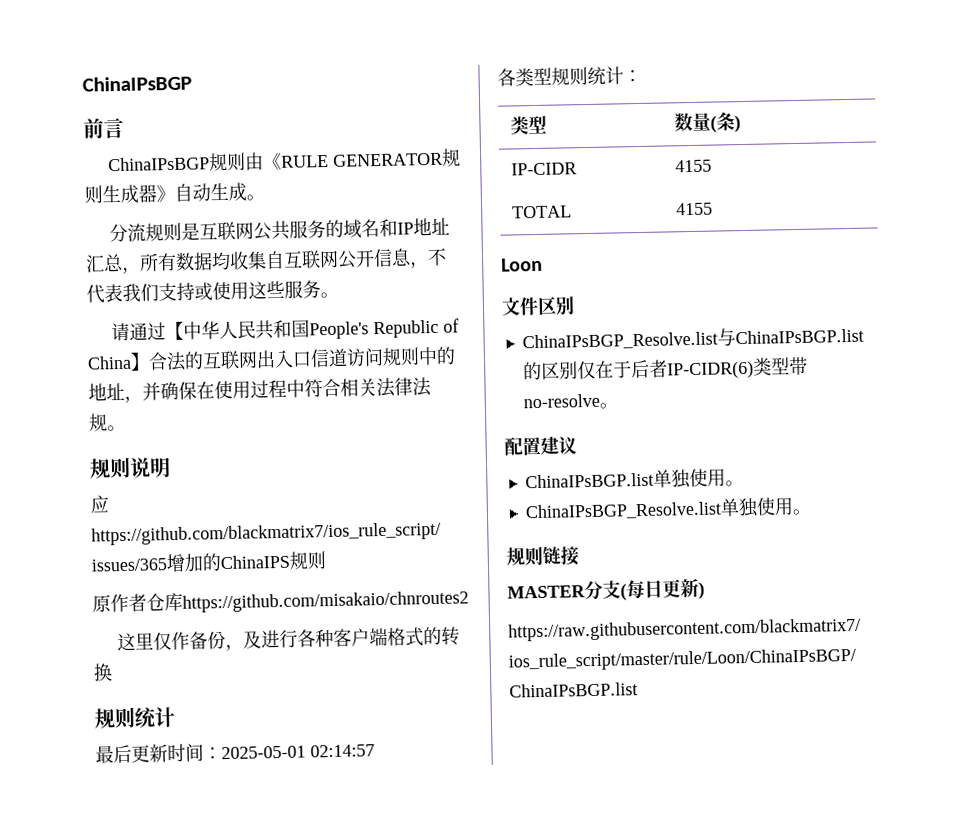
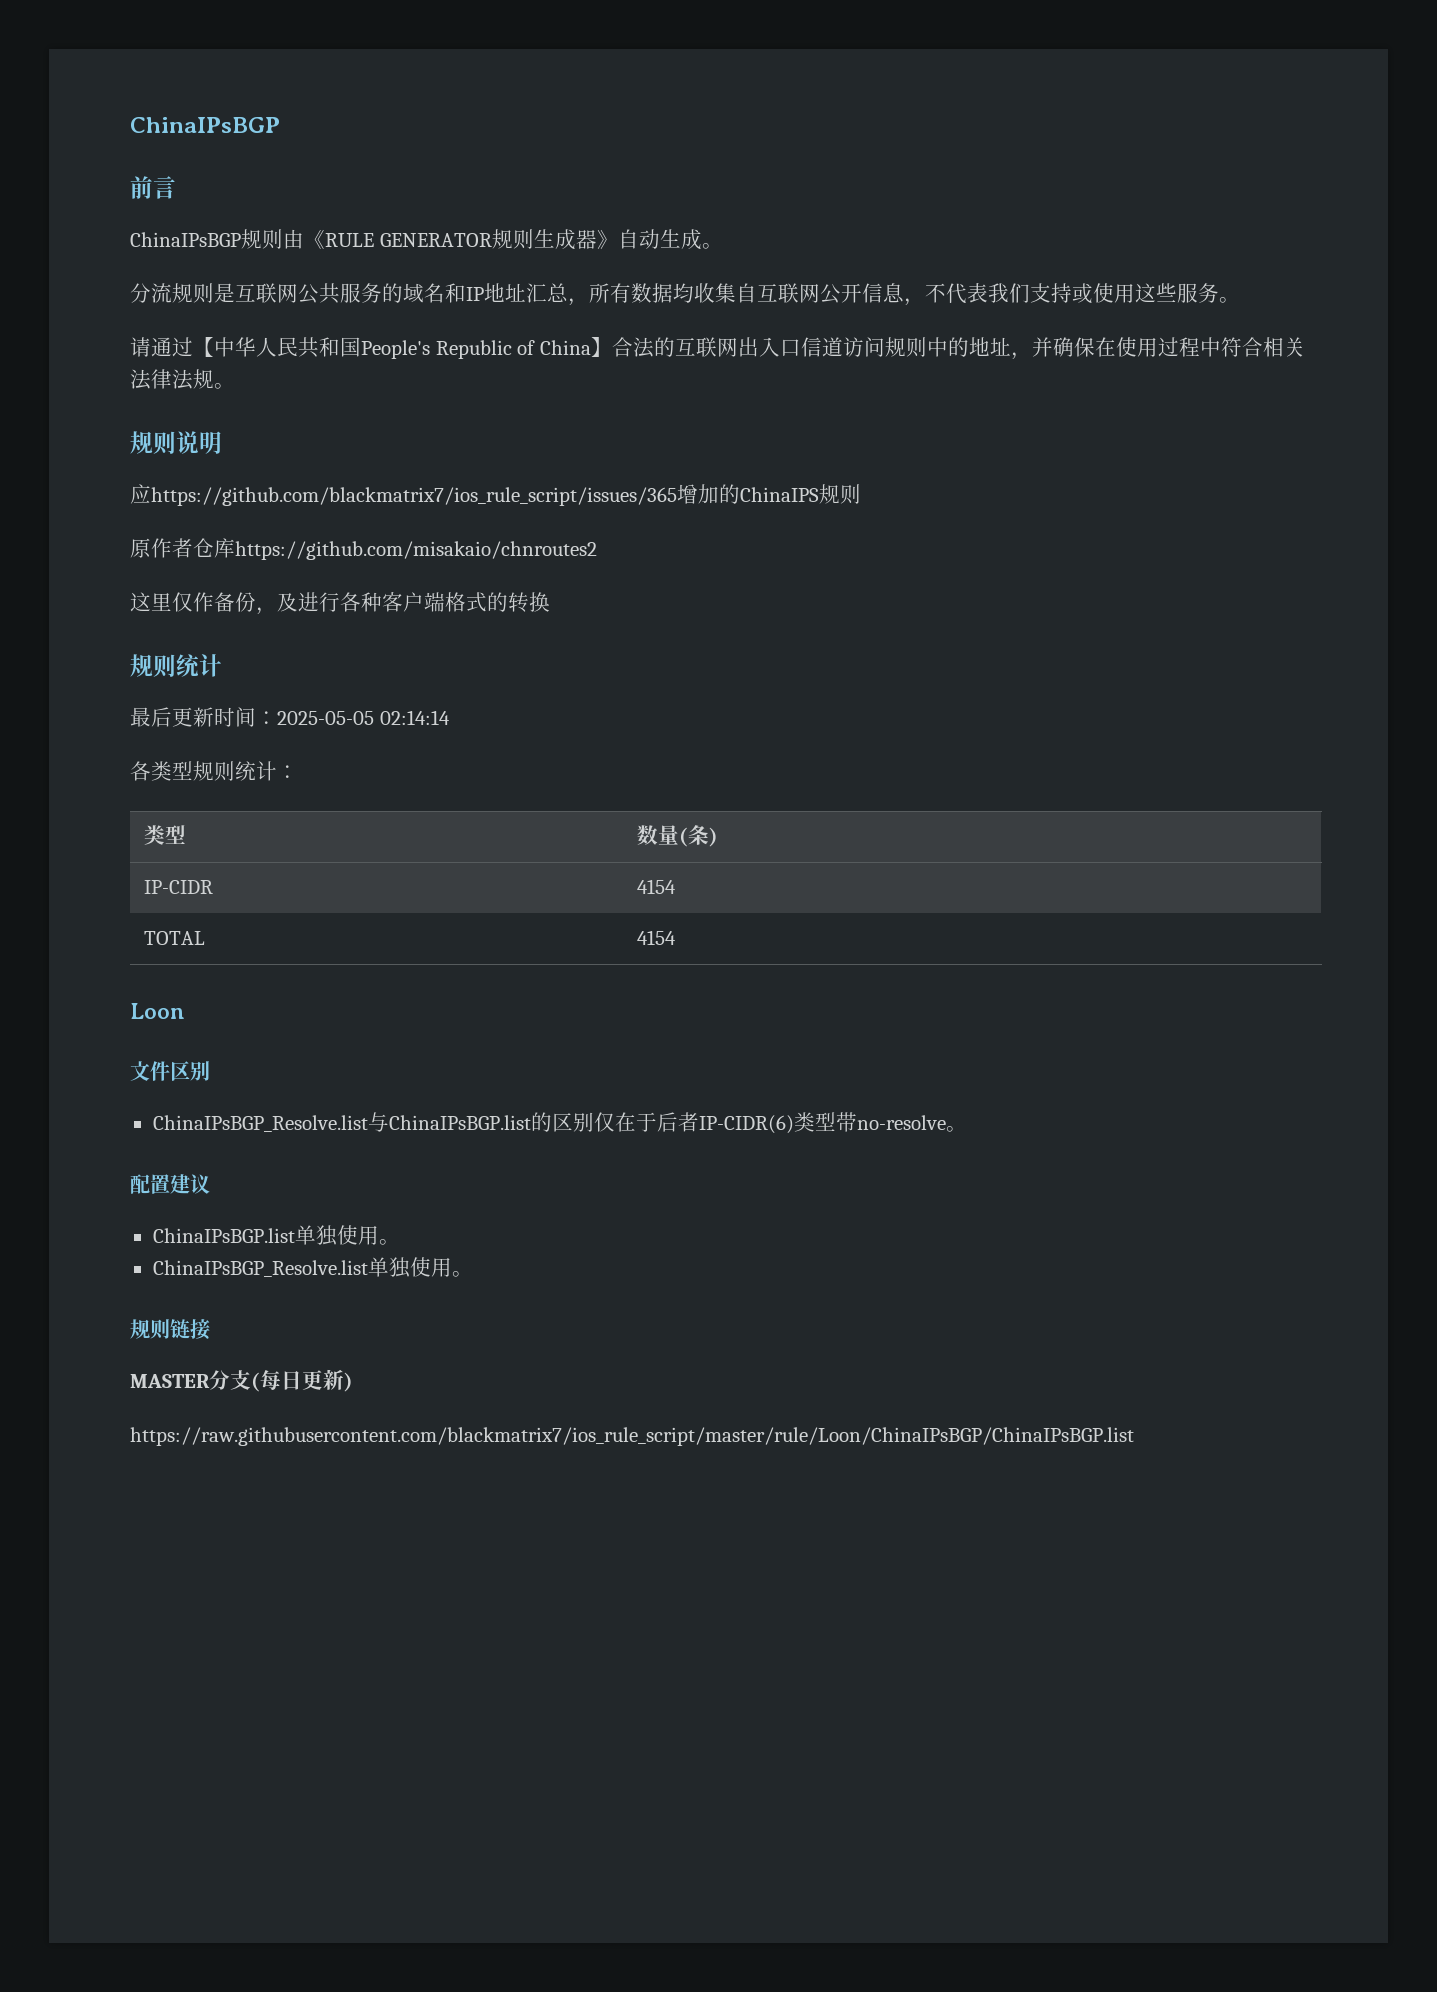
[221,744,375,760] 2025-05-01 02:14:57 -> [277,710,450,725] 2025-05-05 02:14:14
[675,159,713,173] 4155 -> [636,879,676,894] 4154
[676,202,714,216] 4155 -> [636,930,676,945] 4154

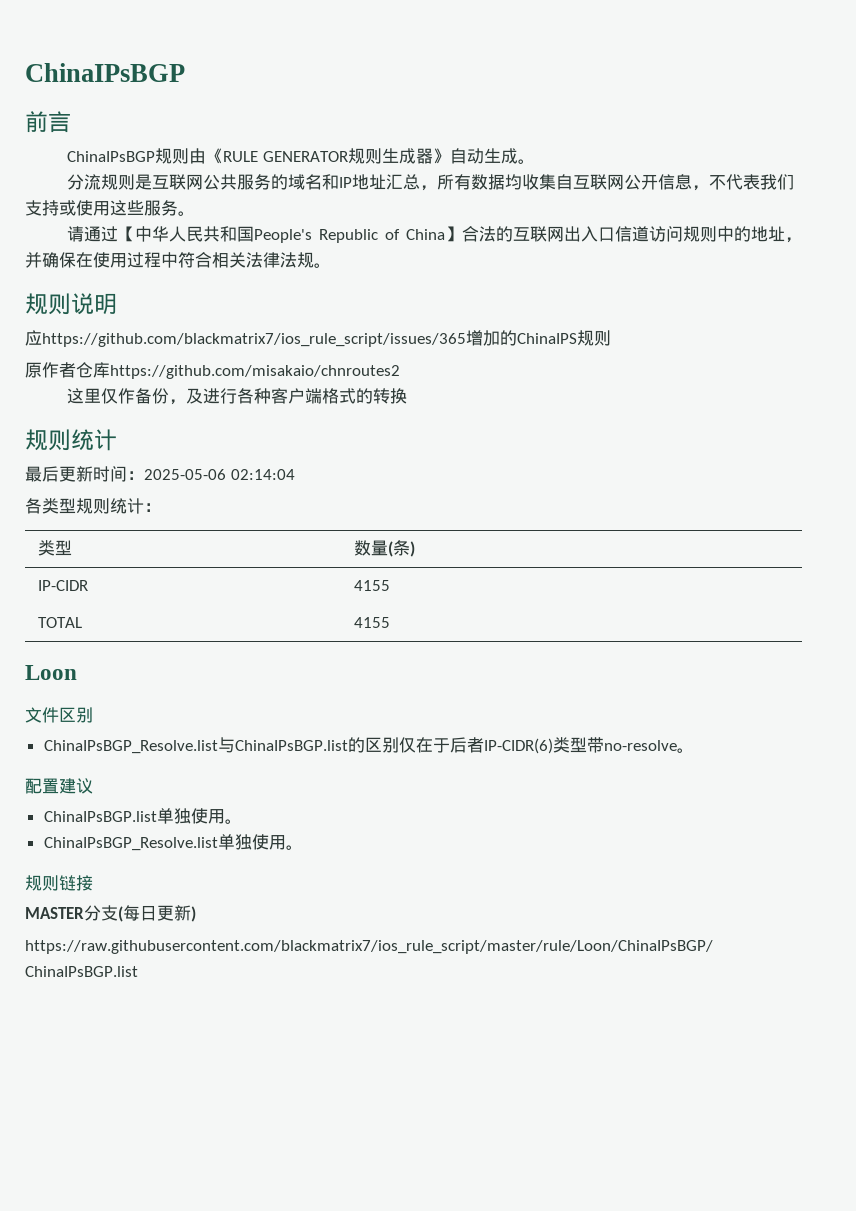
[277,710,450,725] 2025-05-05 02:14:14 -> [144,469,295,480] 2025-05-06 02:14:04
[636,879,676,894] 4154 -> [354,580,391,591] 4155
[636,930,676,945] 4154 -> [354,617,391,628] 4155

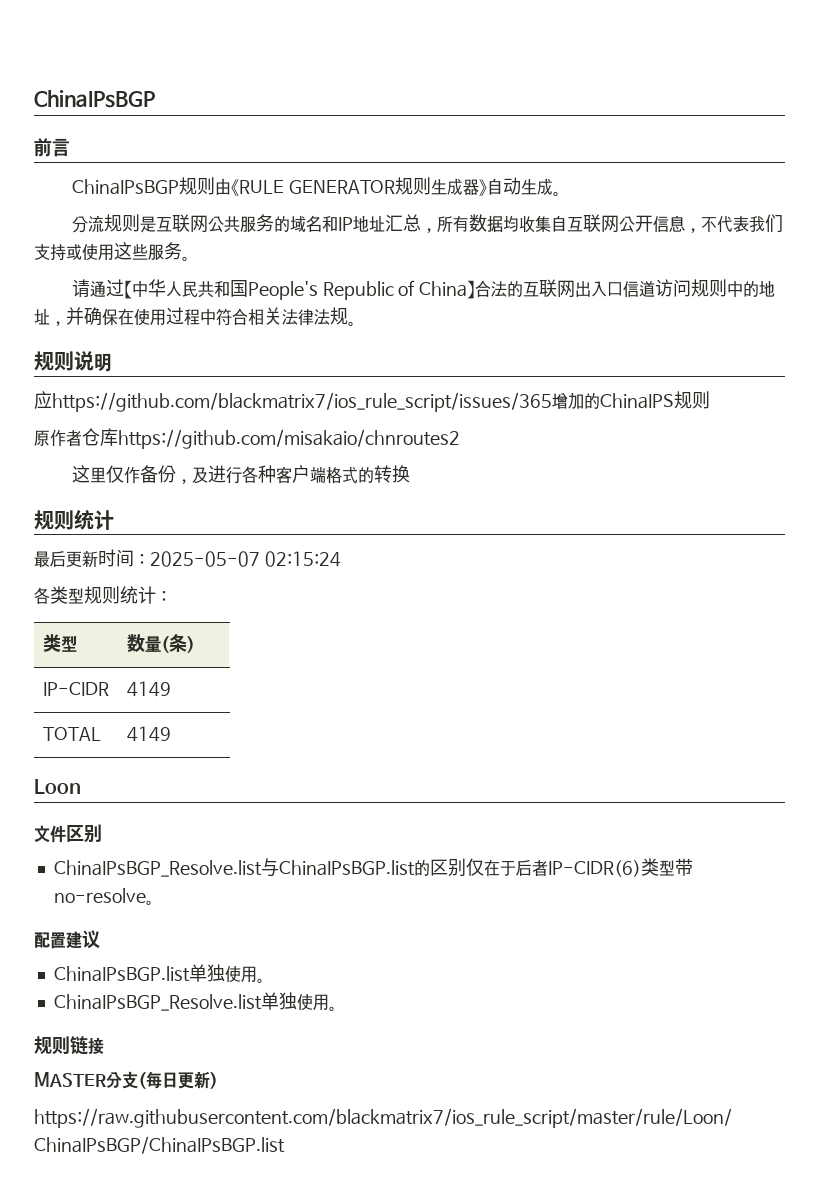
[144,469,295,480] 2025-05-06 02:14:04 -> [150,551,341,567] 2025-05-07 02:15:24
[354,580,391,591] 4155 -> [126,681,171,697] 4149
[354,617,391,628] 4155 -> [126,726,171,742] 4149

